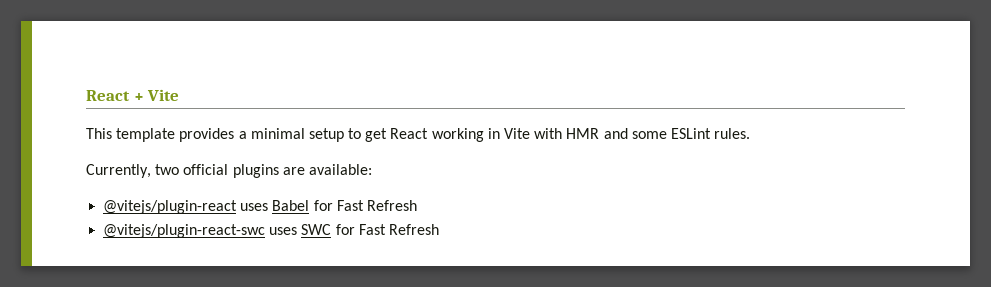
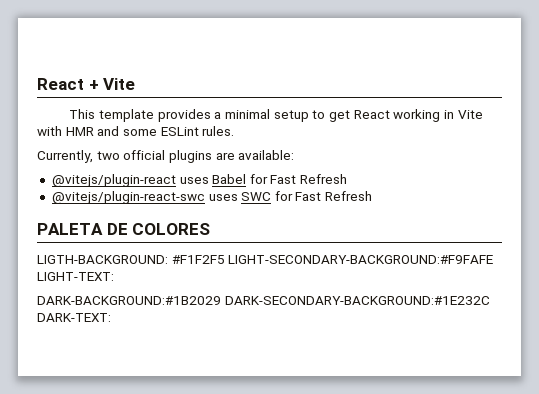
(439, 229) none -> [37,223,211,235] [37,255,494,264] [37,272,114,281] [37,296,490,305] [37,313,111,322] // PALETA DE COLORES // LIGTH-BACKGROUND: #F1F2F5 LIGHT-SECONDARY-BACKGROUND:#F9FAFE LIGHT-TEXT: // DARK-BACKGROUND:#1B2029 DARK-SECONDARY-BACKGROUND:#1E232C DARK-TEXT:

